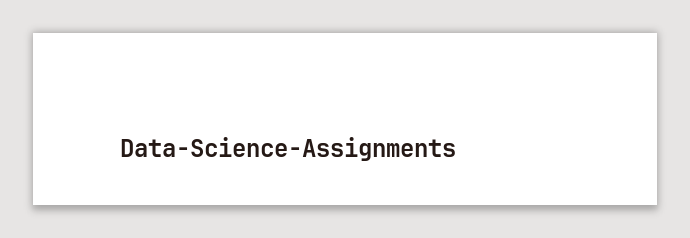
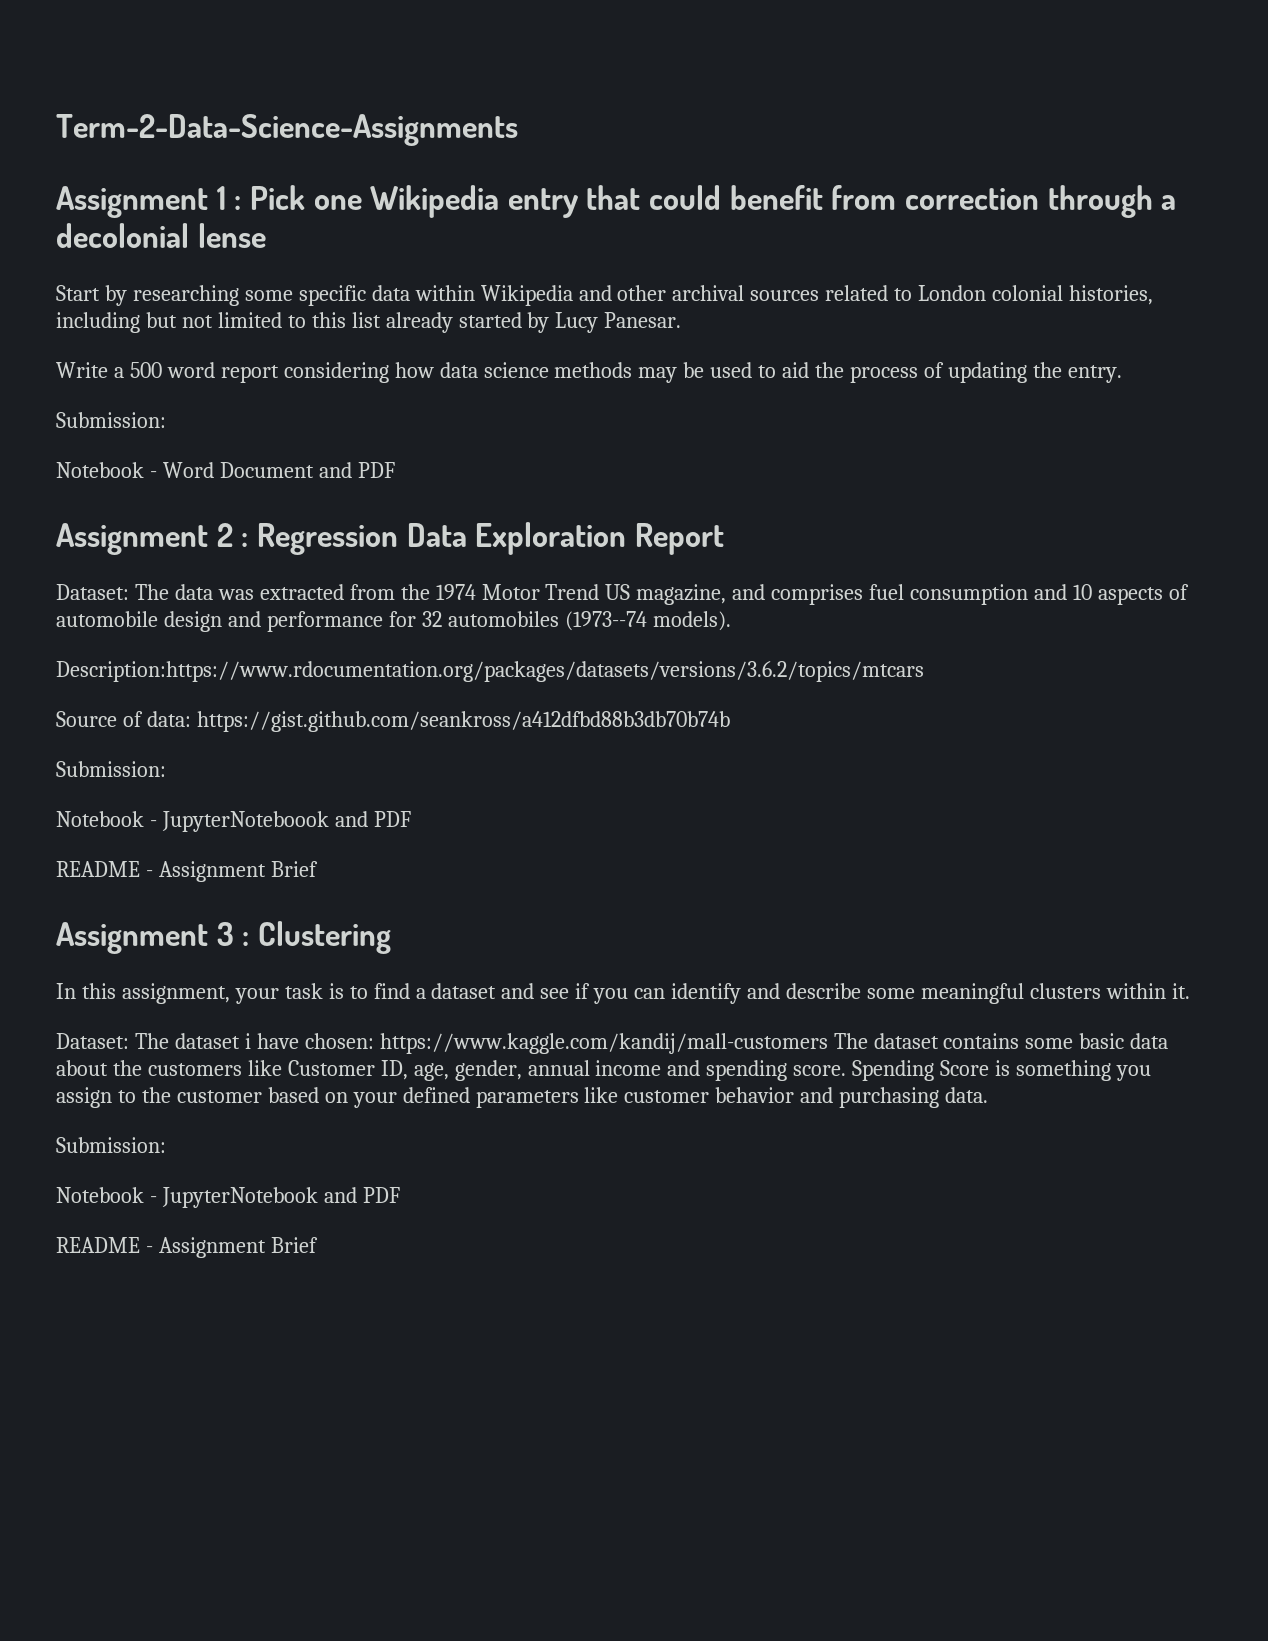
[120,137,456,161] Data-Science-Assignments -> [56,114,518,146] [56,185,1177,218] [56,223,266,248] [56,285,1154,306] [56,312,682,333] [56,362,1122,383] [56,412,166,428] [56,462,395,478] [56,522,724,555] [56,584,1189,605] [56,611,731,632] [56,661,924,682] [56,711,730,732] [56,761,166,777] [56,811,411,832] [56,861,318,882] [56,921,391,954] [56,983,1190,1004] [56,1033,1169,1054] [56,1060,1151,1081] [56,1087,989,1108] [56,1137,166,1153] [56,1187,400,1208] [56,1237,318,1258] Term-2-Data-Science-Assignments // Assignment 1 : Pick one Wikipedia entry that could benefit from correction through a decolonial lense // Start by researching some specific data within Wikipedia and other archival sources related to London colonial histories, including but not limited to this list already started by Lucy Panesar. // Write a 500 word report considering how data science methods may be used to aid the process of updating the entry. // Submission: // Notebook - Word Document and PDF // Assignment 2 : Regression Data Exploration Report // Dataset: The data was extracted from the 1974 Motor Trend US magazine, and comprises fuel consumption and 10 aspects of automobile design and performance for 32 automobiles (1973--74 models). // Description:https://www.rdocumentation.org/packages/datasets/versions/3.6.2/topics/mtcars // Source of data: https://gist.github.com/seankross/a412dfbd88b3db70b74b // Submission: // Notebook - JupyterNoteboook and PDF // README - Assignment Brief // Assignment 3 : Clustering // In this assignment, your task is to find a dataset and see if you can identify and describe some meaningful clusters within it. // Dataset: The dataset i have chosen: https://www.kaggle.com/kandij/mall-customers The dataset contains some basic data about the customers like Customer ID, age, gender, annual income and spending score. Spending Score is something you assign to the customer based on your defined parameters like customer behavior and purchasing data. // Submission: // Notebook - JupyterNotebook and PDF // README - Assignment Brief

